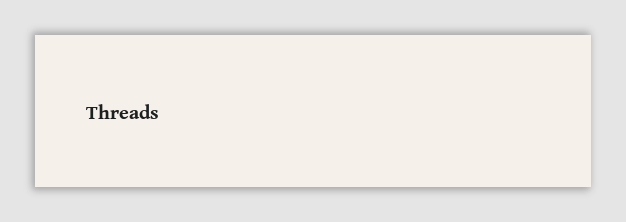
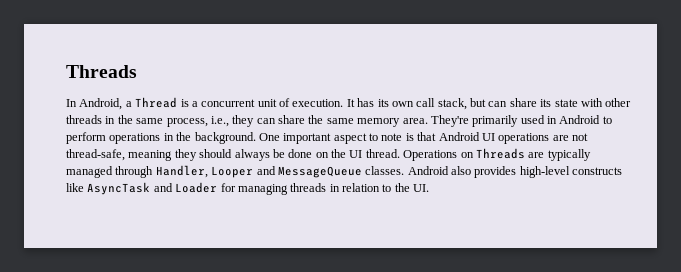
[86,104,159,119] Threads -> [66,65,137,78] [66,97,632,110] [66,115,612,127] [66,132,588,144] [66,148,591,161] [66,165,623,178] [66,182,430,195] Threads // In Android, a Thread is a concurrent unit of execution. It has its own call stack, but can share its state with other threads in the same process, i.e., they can share the same memory area. They're primarily used in Android to perform operations in the background. One important aspect to note is that Android UI operations are not thread-safe, meaning they should always be done on the UI thread. Operations on Threads are typically managed through Handler, Looper and MessageQueue classes. Android also provides high-level constructs like AsyncTask and Loader for managing threads in relation to the UI.

